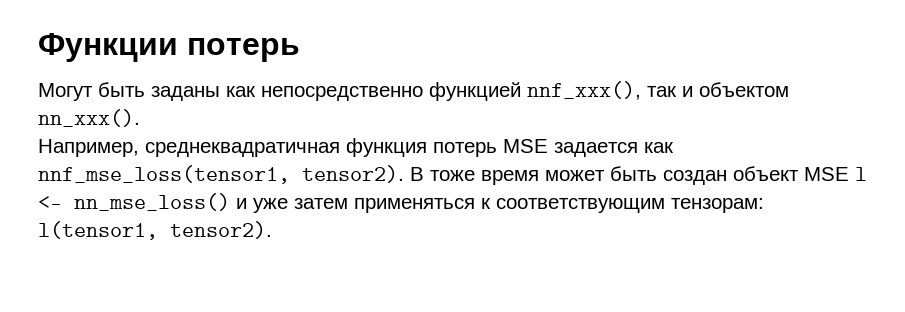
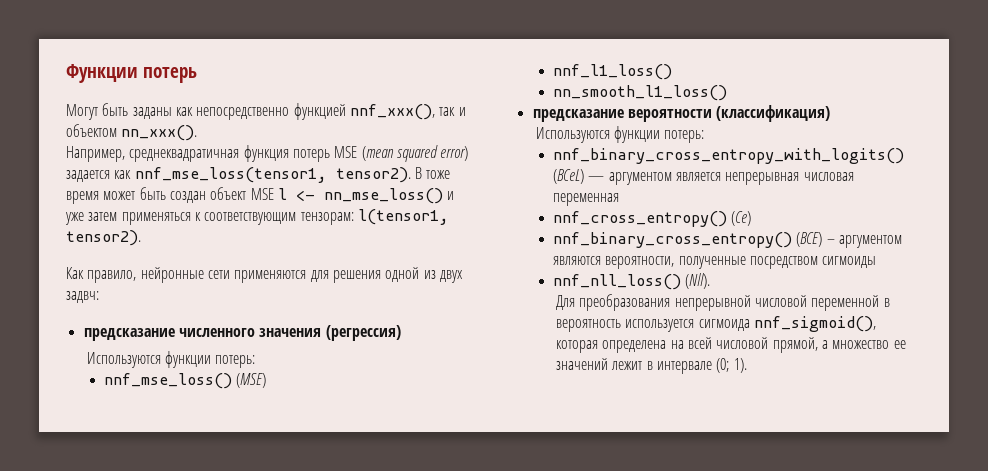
(548, 146) none -> [361,145,469,162] (mean squared error)
(272, 230) none -> [66,267,463,283] [66,291,99,303] [83,325,401,341] [86,351,256,368] [104,373,267,389] [553,64,673,80] [553,85,728,101] [532,105,831,122] [535,126,705,143] [553,148,905,164] [553,169,854,185] [553,193,620,206] [553,211,752,227] [553,232,903,248] [553,256,877,269] [553,273,711,290] [556,294,890,311] [556,316,877,332] [556,337,906,353] [556,358,747,374] // Как правило, нейронные сети применяются для решения одной из двух задвч: // предсказание численного значения (регрессия) // Используются функции потерь: // nnf_mse_loss() (MSE) // nnf_l1_loss() // nn_smooth_l1_loss() // предсказание вероятности (классификация) // Используются функции потерь: // nnf_binary_cross_entropy_with_logits() (BCeL) — аргументом является непрерывная числовая переменная // nnf_cross_entropy() (Ce) // nnf_binary_cross_entropy() (BCE) – аргументом являются вероятности, полученные посредством сигмоиды // nnf_nll_loss() (Nll). // Для преобразования непрерывной числовой переменной в вероятность используется сигмоида nnf_sigmoid(), которая определена на всей числовой прямой, а множество ее значений лежит в интервале (0; 1).

